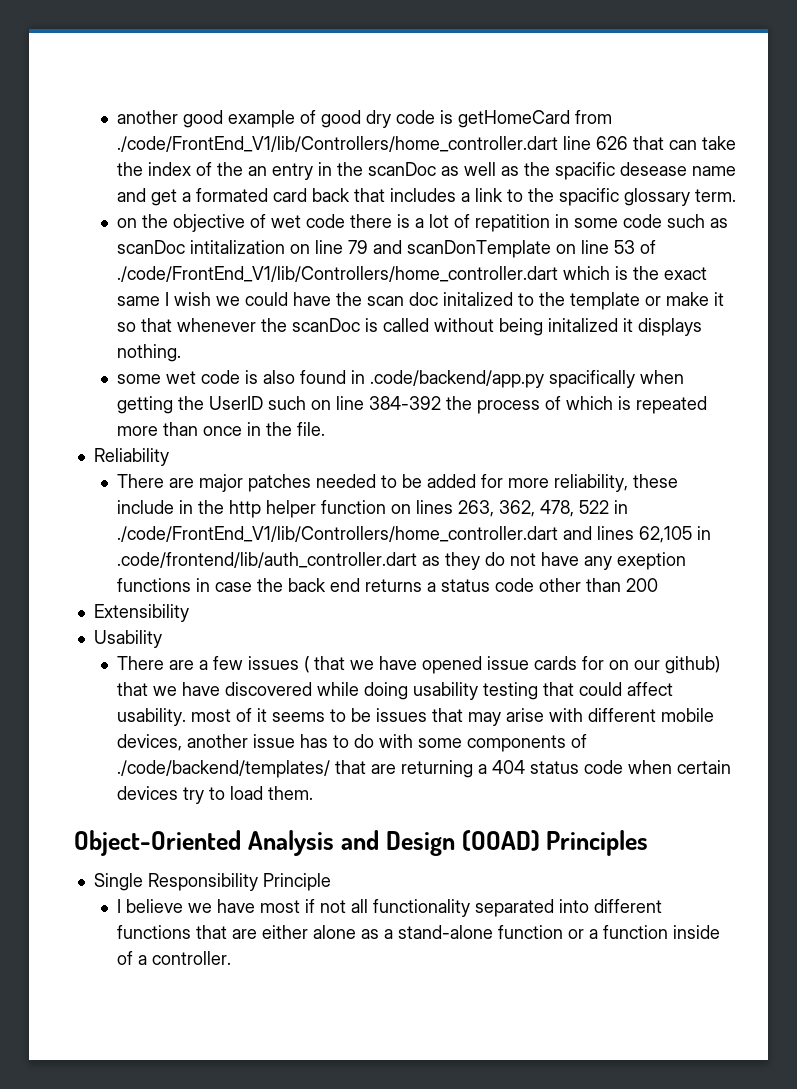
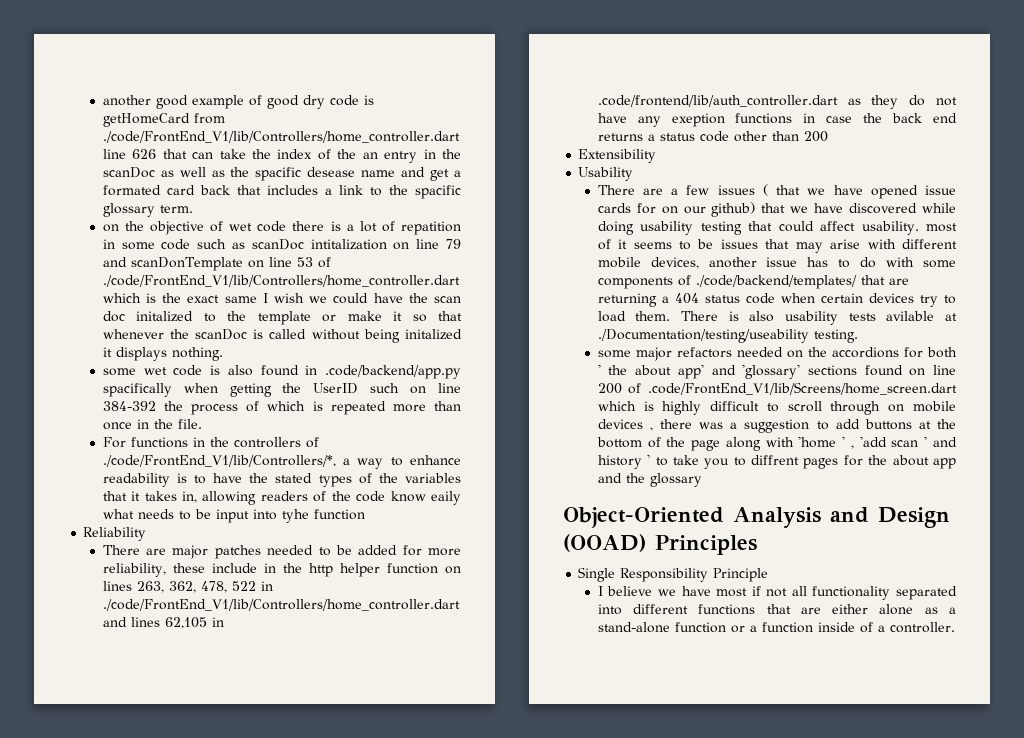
(326, 429) none -> [102,437,319,448] [102,455,461,469] [102,473,462,487] [102,491,461,505] [102,509,365,523] // For functions in the controllers of ./code/FrontEnd_V1/lib/Controllers/*, a way to enhance readability is to have the stated types of the variables that it takes in, allowing readers of the code know eaily what needs to be input into tyhe function
(314, 793) none -> [681,311,957,325] [597,329,858,343] [597,347,957,361] [597,364,956,379] [597,382,957,395] [597,401,956,415] [597,419,956,433] [596,436,957,451] [597,454,956,469] [597,473,702,487] There is also usability tests avilable at ./Documentation/testing/useability testing. // some major refactors needed on the accordions for both ' the about app' and 'glossary' sections found on line 200 of .code/FrontEnd_V1/lib/Screens/home_screen.dart which is highly difficult to scroll through on mobile devices , there was a suggestion to add buttons at the bottom of the page along with 'home ' , 'add scan ' and history ' to take you to diffrent pages for the about app and the glossary

